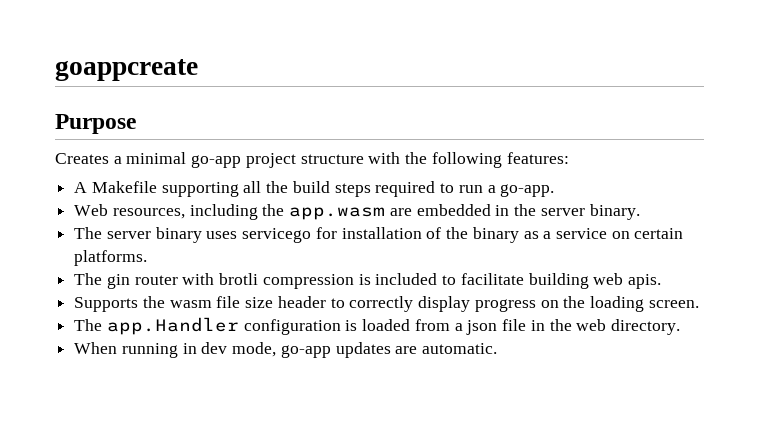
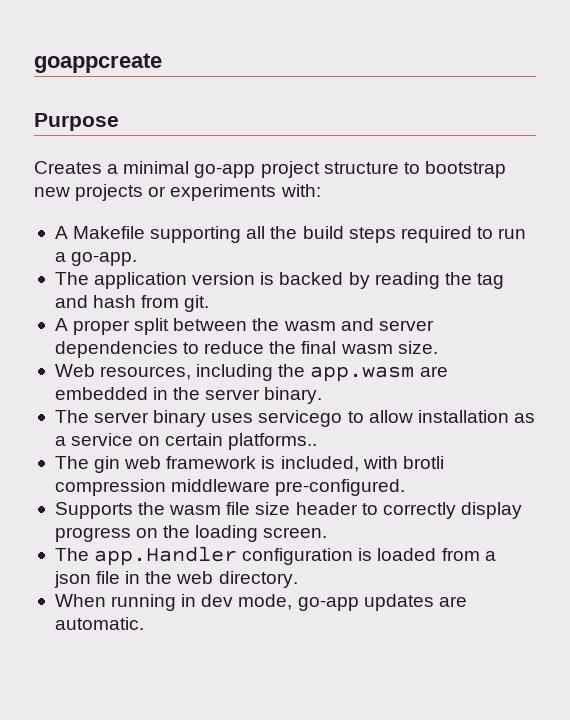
[368,152,569,168] with the following features: -> [403,161,506,178] [34,184,321,201] to bootstrap new projects or experiments with:
(555, 190) none -> [54,272,504,289] [54,295,210,312] [54,318,434,335] [54,341,438,358] // The application version is backed by reading the tag and hash from git. // A proper split between the wasm and server dependencies to reduce the final wasm size.
[315,227,519,243] for installation of the binary -> [347,410,509,423] to allow installation
[74,250,148,266] platforms. -> [228,433,318,450] platforms..
[134,273,661,289] router with brotli compression is included to facilitate building web apis. -> [124,456,444,472] [54,479,406,496] web framework is included, with brotli compression middleware pre-configured.

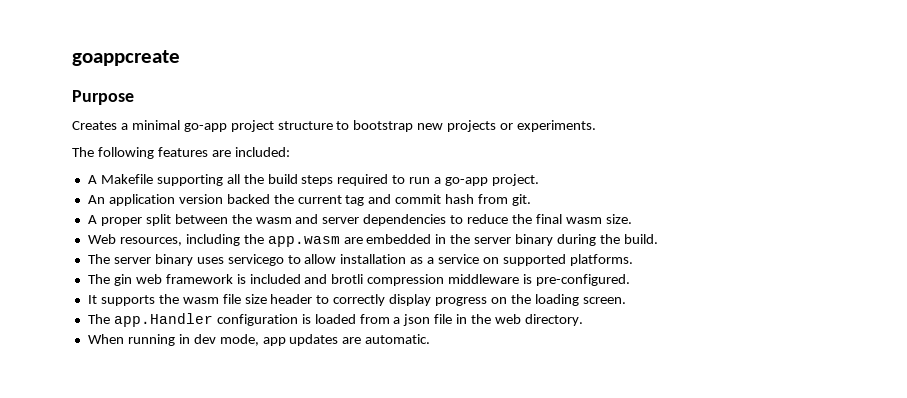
[170,184,321,201] experiments with: -> [517,120,597,132] [72,147,290,159] experiments. // The following features are included:
[71,252,138,266] [54,272,472,289] go-app. // The application version is backed by reading the -> [445,174,539,186] [87,194,342,206] go-app project. // An application version backed the current
(88, 301) none -> [395,194,442,204] commit
[264,387,323,404] binary. -> [515,234,658,246] binary during the build.
[165,433,318,450] certain platforms.. -> [502,254,633,266] supported platforms.
[280,456,398,472] included, with -> [249,274,328,284] included and
(271, 485) none -> [523,274,533,284] is
[54,502,133,519] Supports -> [87,295,155,306] It supports
[297,597,359,611] go-app -> [262,337,286,346] app

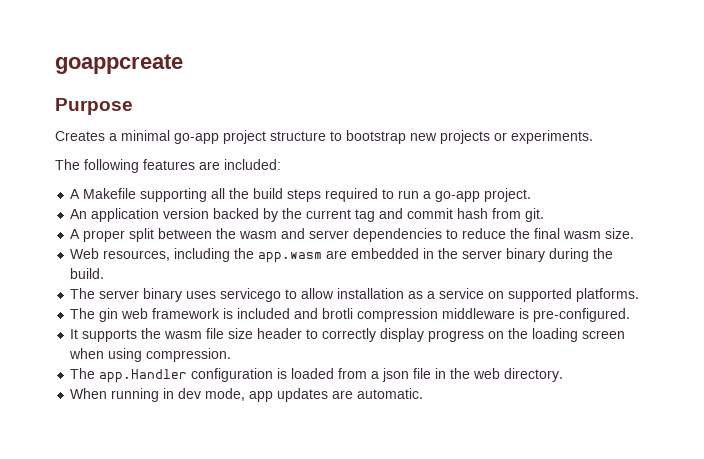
(270, 199) none -> [263,208,279,222] by
[582,297,626,304] screen. -> [582,330,626,339] [69,348,232,362] screen when using compression.

